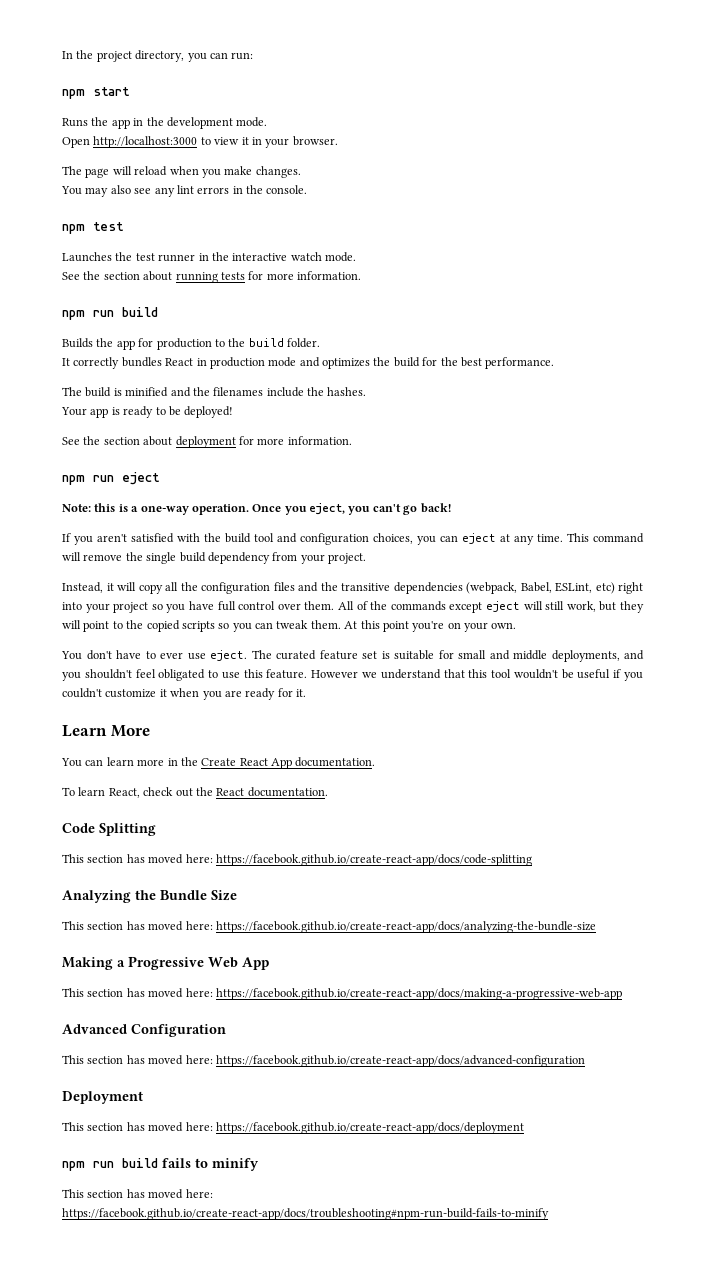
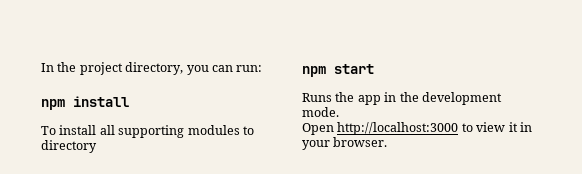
(254, 56) none -> [41,96,129,110] [41,125,254,138] [41,140,97,153] // npm install // To install all supporting modules to directory
[62,166,301,178] [61,185,308,197] [62,222,124,234] [62,252,356,262] [62,271,361,283] [62,307,158,320] [62,338,320,350] [62,357,555,369] [62,387,367,397] [61,406,234,418] [62,436,352,448] [62,472,160,485] [62,503,451,515] [62,533,644,545] [62,552,366,564] [62,582,643,594] [62,601,645,613] [62,620,517,632] [61,650,644,662] [62,669,643,681] [62,688,306,700] [62,725,150,737] [61,757,376,769] [62,787,328,798] [62,823,156,836] [62,854,532,866] [62,890,237,903] [62,921,596,933] [62,956,269,970] [62,988,622,1000] [62,1024,226,1037] [62,1055,585,1067] [62,1091,143,1104] [62,1122,524,1134] [62,1158,259,1171] [62,1189,213,1199] [62,1208,549,1220] // The page will reload when you make changes. // You may also see any lint errors in the console. // npm test // Launches the test runner in the interactive watch mode. // See the section about running tests for more information. // npm run build // Builds the app for production to the build folder. // It correctly bundles React in production mode and optimizes the build for the best performance. // The build is minified and the filenames include the hashes. // Your app is ready to be deployed! // See the section about deployment for more information. // npm run eject // Note: this is a one-way operation. Once you eject, you can't go back! // If you aren't satisfied with the build tool and configuration choices, you can eject at any time. This command will remove the single build dependency from your project. // Instead, it will copy all the configuration files and the transitive dependencies (webpack, Babel, ESLint, etc) right into your project so you have full control over them. All of the commands except eject will still work, but they will point to the copied scripts so you can tweak them. At this point you're on your own. // You don't have to ever use eject. The curated feature set is suitable for small and middle deployments, and you shouldn't feel obligated to use this feature. However we understand that this tool wouldn't be useful if you couldn't customize it when you are ready for it. // Learn More // You can learn more in the Create React App documentation. // To learn React, check out the React documentation. // Code Splitting // This section has moved here: https://facebook.github.io/create-react-app/docs/code-splitting // Analyzing the Bundle Size // This section has moved here: https://facebook.github.io/create-react-app/docs/analyzing-the-bundle-size // Making a Progressive Web App // This section has moved here: https://facebook.github.io/create-react-app/docs/making-a-progressive-web-app // Advanced Configuration // This section has moved here: https://facebook.github.io/create-react-app/docs/advanced-configuration // Deployment // This section has moved here: https://facebook.github.io/create-react-app/docs/deployment // npm run build fails to minify // This section has moved here: https://facebook.github.io/create-react-app/docs/troubleshooting#npm-run-build-fails-to-minify -> (388, 142) none

